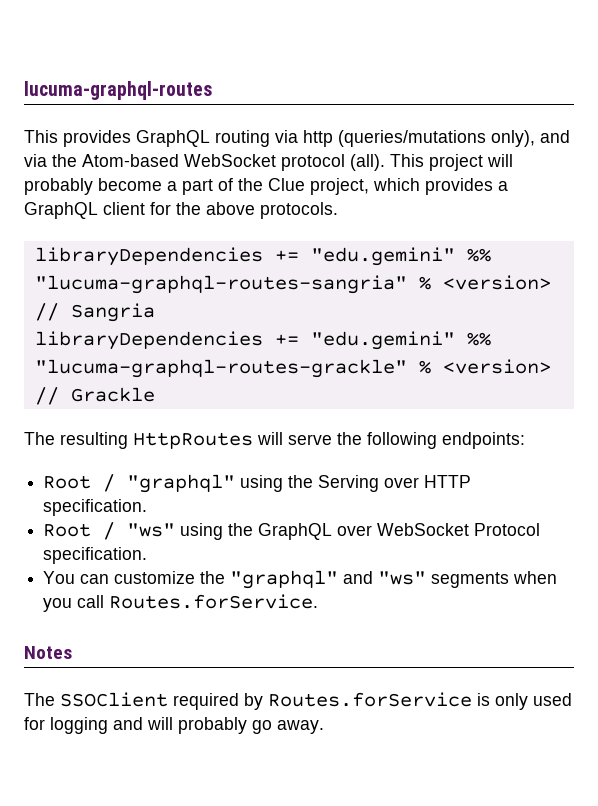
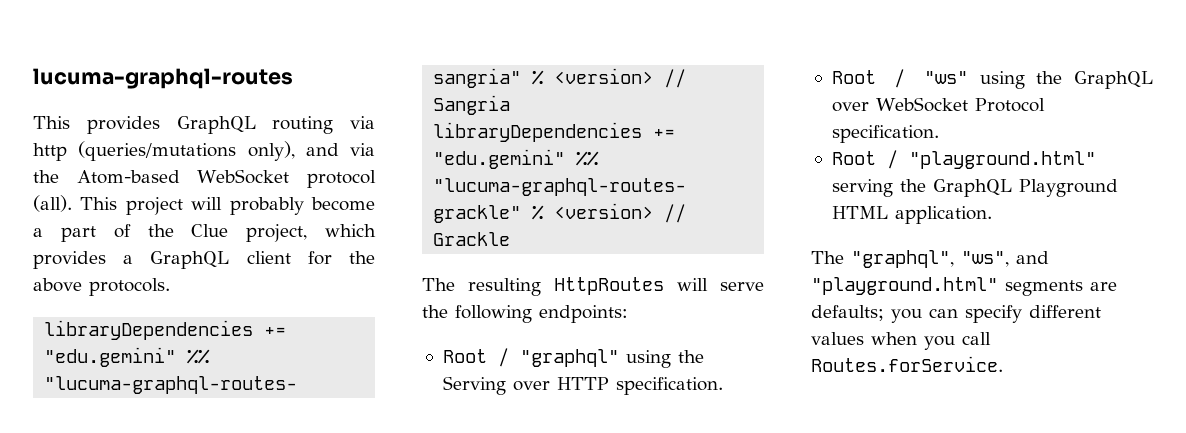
[43,570,558,589] [43,594,319,612] [24,646,72,659] [24,692,572,710] [24,717,324,734] You can customize the "graphql" and "ws" segments when you call Routes.forService. // Notes // The SSOClient required by Routes.forService is only used for logging and will probably go away. -> [831,150,1096,169] [831,179,1118,197] [831,206,992,224] [811,250,1049,268] [811,277,1117,296] [811,305,1101,323] [811,332,991,350] [811,356,1003,372] Root / "playground.html" serving the GraphQL Playground HTML application. // The "graphql", "ws", and "playground.html" segments are defaults; you can specify different values when you call Routes.forService.

